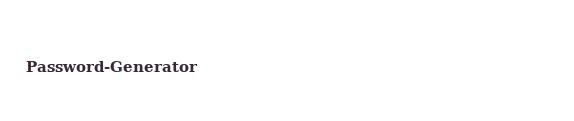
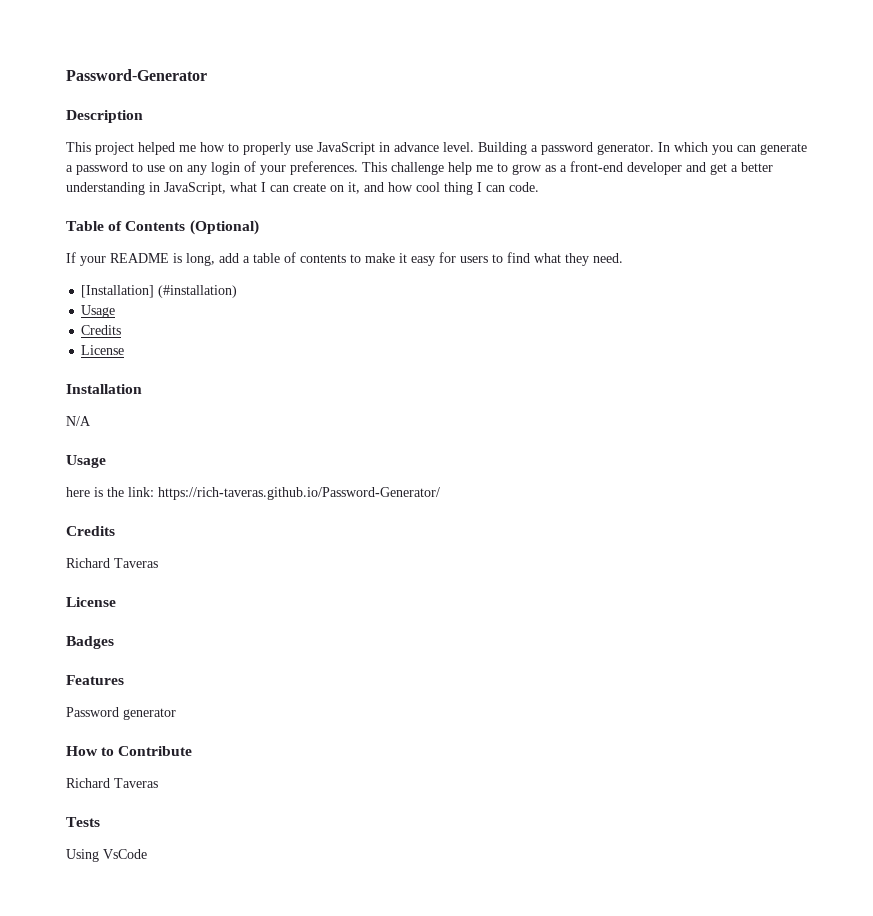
(198, 66) none -> [66,110,143,123] [66,142,807,155] [66,161,773,175] [66,182,539,195] [66,220,259,235] [66,252,623,266] [81,285,238,298] [81,305,116,318] [81,325,122,335] [81,345,125,355] [66,384,142,394] [66,416,91,426] [66,455,106,468] [66,487,440,500] [66,526,115,536] [66,558,158,568] [66,597,116,607] [66,636,114,649] [66,675,124,685] [66,707,176,720] [66,746,193,756] [66,778,158,788] [66,817,100,827] [66,849,147,862] // Description // This project helped me how to properly use JavaScript in advance level. Building a password generator. In which you can generate a password to use on any login of your preferences. This challenge help me to grow as a front-end developer and get a better understanding in JavaScript, what I can create on it, and how cool thing I can code. // Table of Contents (Optional) // If your README is long, add a table of contents to make it easy for users to find what they need. // [Installation] (#installation) // Usage // Credits // License // Installation // N/A // Usage // here is the link: https://rich-taveras.github.io/Password-Generator/ // Credits // Richard Taveras // License // Badges // Features // Password generator // How to Contribute // Richard Taveras // Tests // Using VsCode

